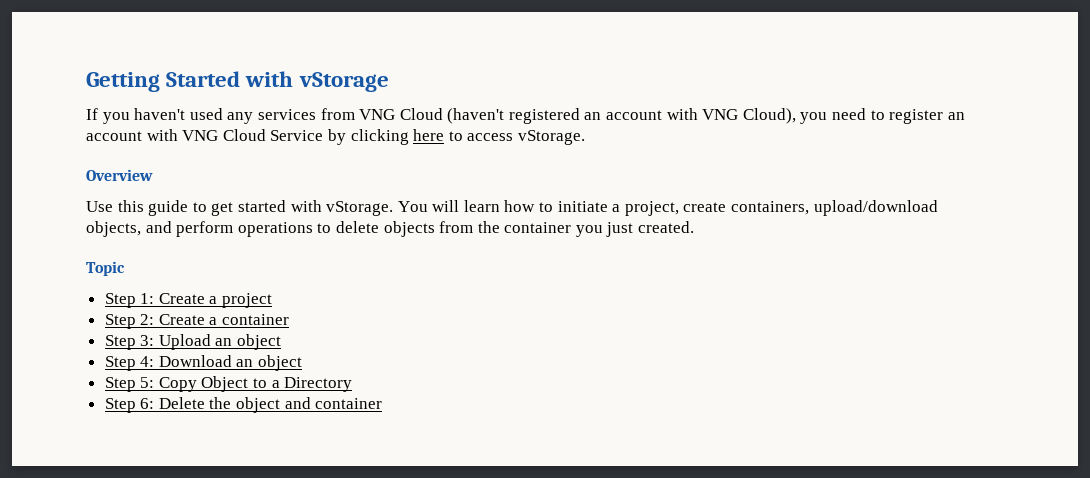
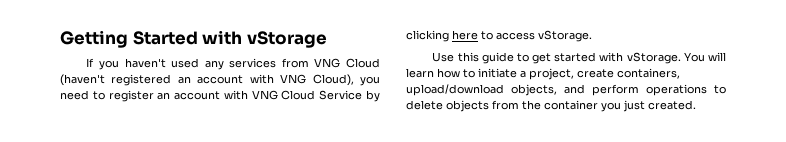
[86,169,153,181] // Overview -> (592, 36) none
[86,261,125,276] [104,293,273,308] [104,314,290,329] [104,334,282,350] [104,355,303,371] [104,376,353,392] [104,397,383,413] // Topic // Step 1: Create a project // Step 2: Create a container // Step 3: Upload an object // Step 4: Download an object // Step 5: Copy Object to a Directory // Step 6: Delete the object and container -> (696, 105) none

